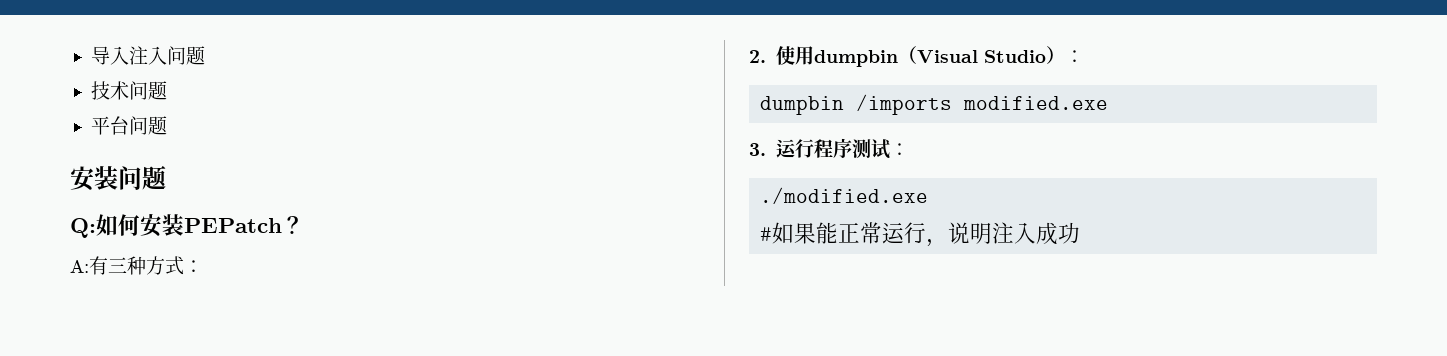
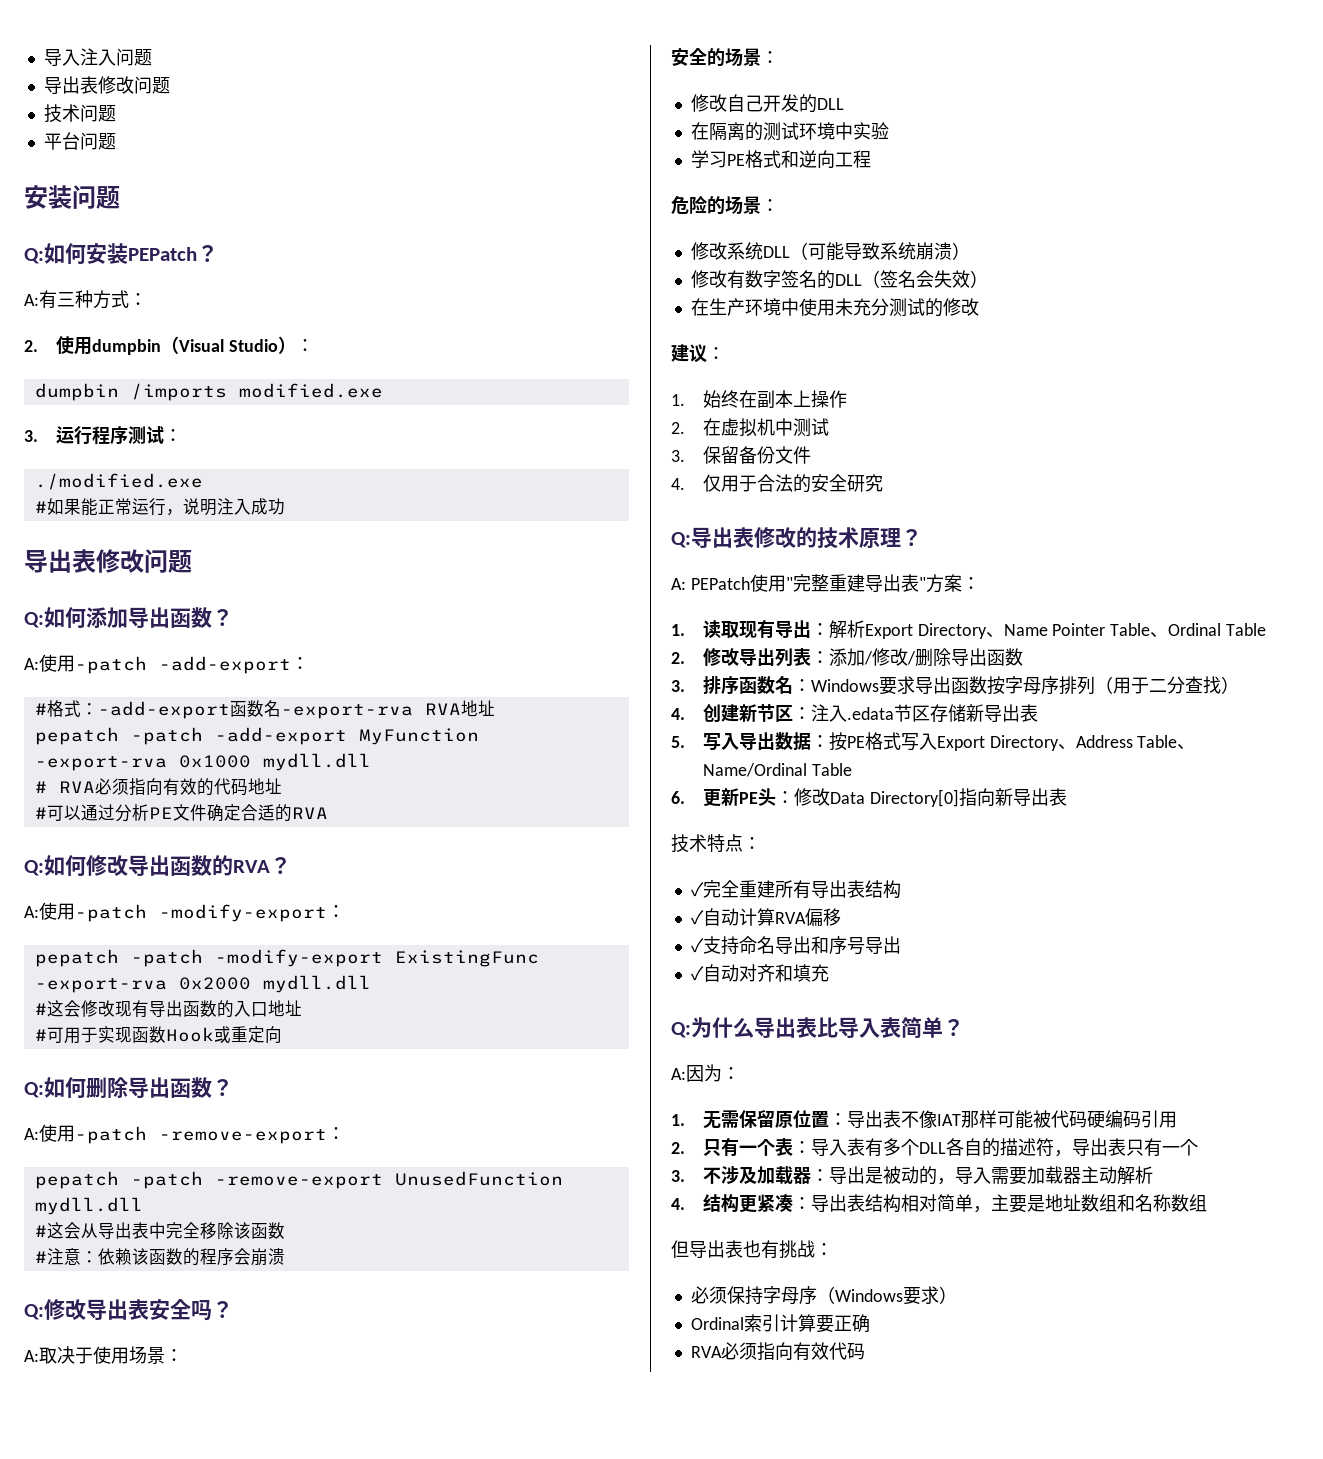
(205, 55) none -> [43,76,170,94] // 导出表修改问题
(1081, 233) none -> [24,549,192,573] [24,607,233,629] [24,654,309,674] [34,700,495,719] [34,727,479,745] [34,753,371,771] [34,778,282,796] [34,804,328,822] [24,855,291,877] [24,902,345,922] [34,949,539,967] [34,975,371,993] [34,1000,302,1018] [34,1026,282,1044] [24,1077,233,1099] [24,1124,345,1144] [34,1171,563,1189] [34,1197,143,1215] [34,1222,285,1239] [34,1248,285,1266] [24,1299,233,1321] [24,1346,183,1364] [671,48,779,67] [690,94,844,113] [690,122,889,141] [690,150,871,168] [671,195,779,215] [690,242,970,261] [690,270,988,289] [690,298,979,317] [671,344,725,363] [671,390,847,409] [671,418,829,437] [671,446,811,464] [671,474,883,493] [671,527,922,549] [671,574,980,593] [671,620,1267,639] [671,648,1023,667] [671,676,1239,695] [671,704,1038,722] [671,732,1196,751] [702,763,852,777] [671,788,1067,807] [671,834,761,853] [690,880,901,899] [690,908,841,927] [690,936,901,955] [690,964,829,982] [671,1017,964,1039] [671,1064,740,1082] [671,1110,1177,1129] [671,1138,1198,1157] [671,1166,1153,1185] [671,1194,1207,1213] [671,1240,833,1259] [690,1286,957,1305] [690,1314,870,1333] [690,1342,865,1361] // 导出表修改问题 // Q:如何添加导出函数？ // A:使用-patch -add-export： // #格式：-add-export函数名-export-rva RVA地址 // pepatch -patch -add-export MyFunction -export-rva 0x1000 mydll.dll // # RVA必须指向有效的代码地址 // #可以通过分析PE文件确定合适的RVA // Q:如何修改导出函数的RVA？ // A:使用-patch -modify-export： // pepatch -patch -modify-export ExistingFunc -export-rva 0x2000 mydll.dll // #这会修改现有导出函数的入口地址 // #可用于实现函数Hook或重定向 // Q:如何删除导出函数？ // A:使用-patch -remove-export： // pepatch -patch -remove-export UnusedFunction mydll.dll // #这会从导出表中完全移除该函数 // #注意：依赖该函数的程序会崩溃 // Q:修改导出表安全吗？ // A:取决于使用场景： // 安全的场景： // 修改自己开发的DLL // 在隔离的测试环境中实验 // 学习PE格式和逆向工程 // 危险的场景： // 修改系统DLL（可能导致系统崩溃） // 修改有数字签名的DLL（签名会失效） // 在生产环境中使用未充分测试的修改 // 建议： // 1.始终在副本上操作 // 2.在虚拟机中测试 // 3.保留备份文件 // 4.仅用于合法的安全研究 // Q:导出表修改的技术原理？ // A: PEPatch使用"完整重建导出表"方案： // 1.读取现有导出：解析Export Directory、Name Pointer Table、Ordinal Table // 2.修改导出列表：添加/修改/删除导出函数 // 3.排序函数名：Windows要求导出函数按字母序排列（用于二分查找） // 4.创建新节区：注入.edata节区存储新导出表 // 5.写入导出数据：按PE格式写入Export Directory、Address Table、Name/Ordinal Table // 6.更新PE头：修改Data Directory[0]指向新导出表 // 技术特点： // ✓完全重建所有导出表结构 // ✓自动计算RVA偏移 // ✓支持命名导出和序号导出 // ✓自动对齐和填充 // Q:为什么导出表比导入表简单？ // A:因为： // 1.无需保留原位置：导出表不像IAT那样可能被代码硬编码引用 // 2.只有一个表：导入表有多个DLL各自的描述符，导出表只有一个 // 3.不涉及加载器：导出是被动的，导入需要加载器主动解析 // 4.结构更紧凑：导出表结构相对简单，主要是地址数组和名称数组 // 但导出表也有挑战： // 必须保持字母序（Windows要求） // Ordinal索引计算要正确 // RVA必须指向有效代码

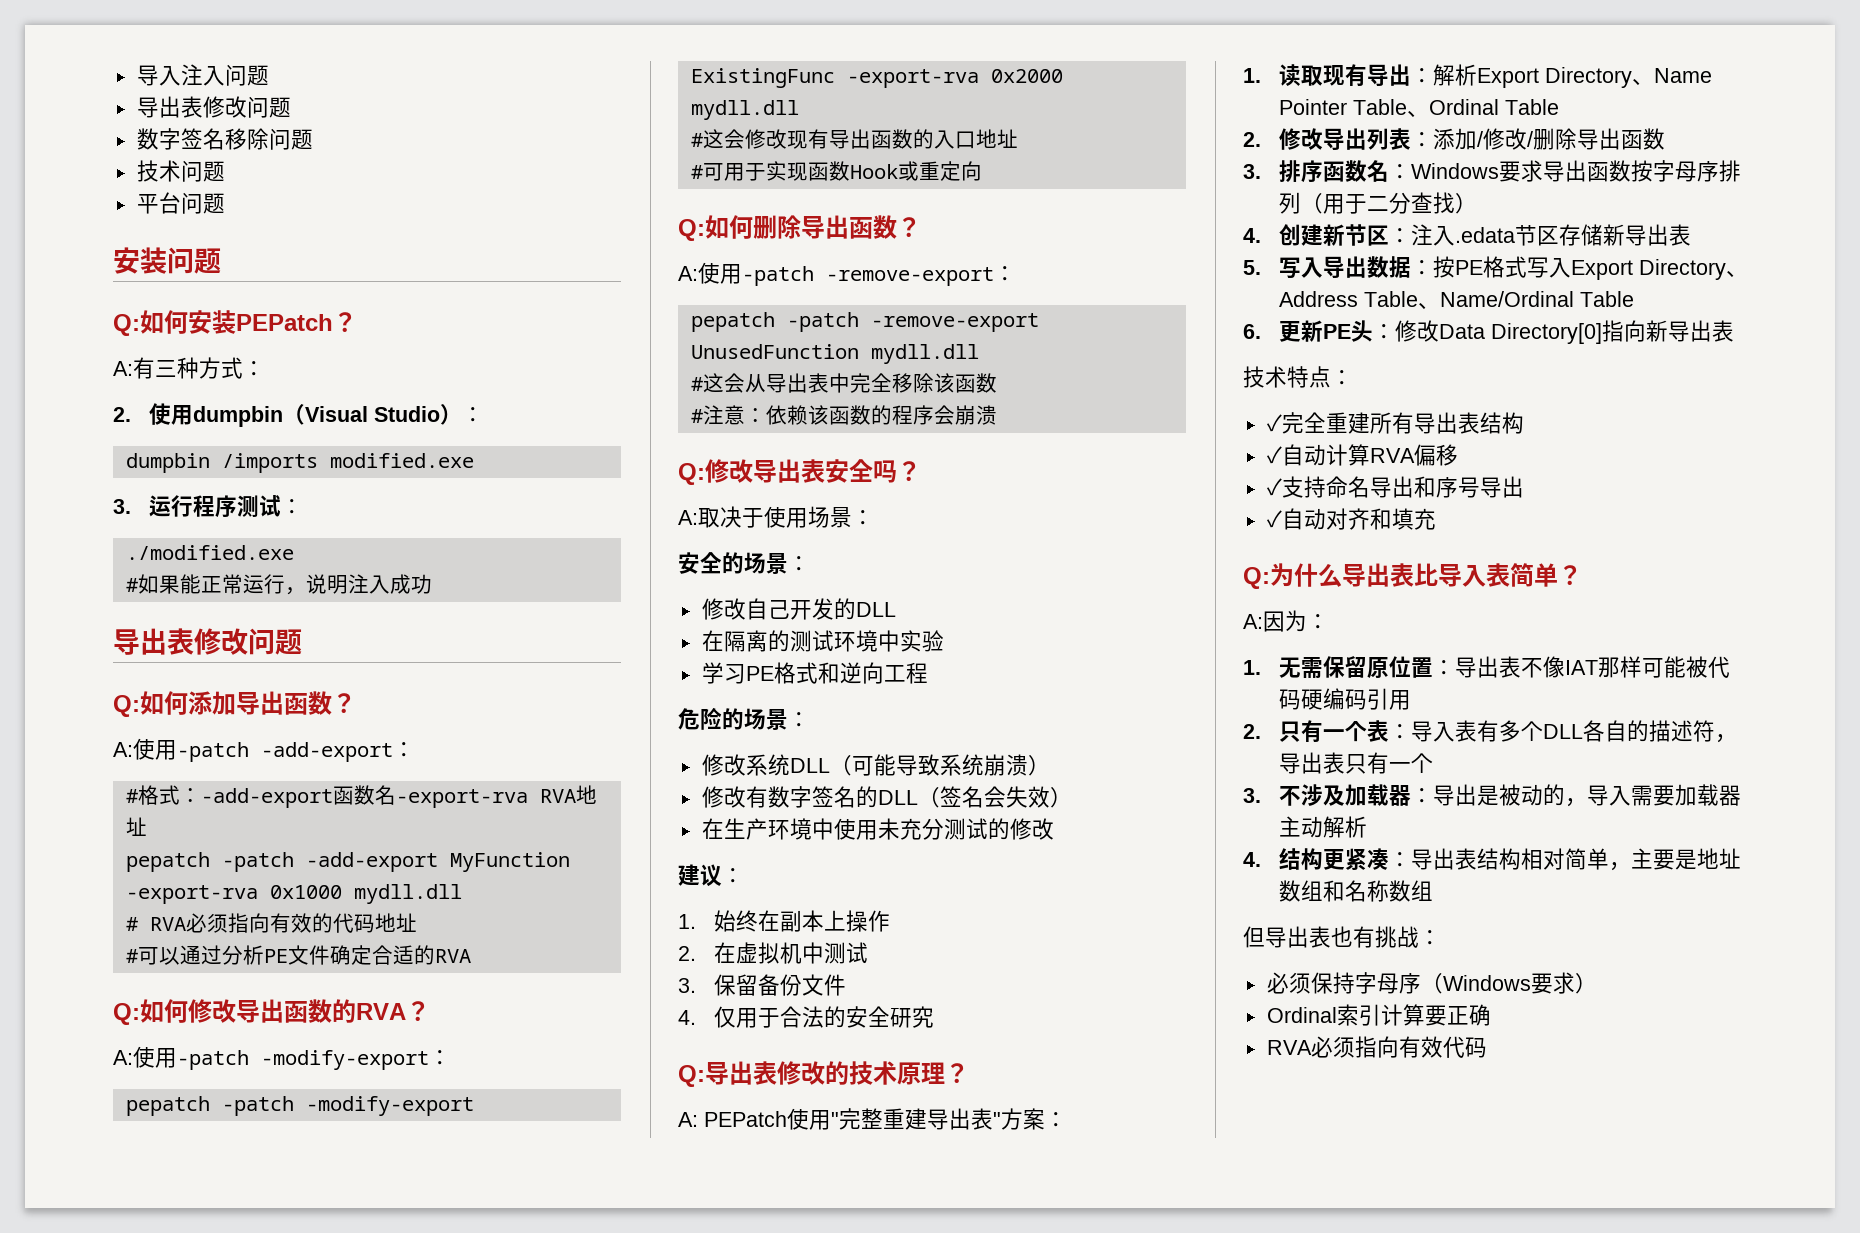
(170, 85) none -> [136,128,313,150] // 数字签名移除问题

